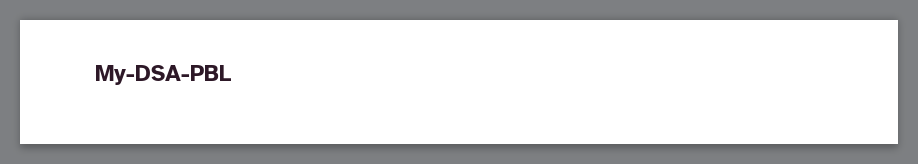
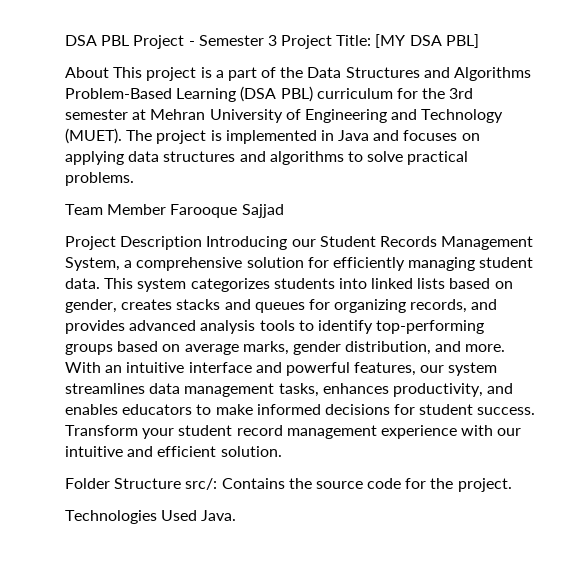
[95,65,231,85] My-DSA-PBL -> [65,34,479,49] [65,67,532,81] [65,86,474,102] [65,109,504,123] [65,128,480,144] [65,151,469,165] [65,172,134,186] [65,204,284,218] [65,236,534,250] [65,257,534,271] [65,278,513,292] [65,299,498,313] [65,320,485,334] [65,341,506,355] [65,362,498,376] [65,383,514,397] [65,404,536,415] [65,425,522,439] [65,446,282,457] [65,478,512,492] [65,510,237,524] DSA PBL Project - Semester 3 Project Title: [MY DSA PBL] // About This project is a part of the Data Structures and Algorithms Problem-Based Learning (DSA PBL) curriculum for the 3rd semester at Mehran University of Engineering and Technology (MUET). The project is implemented in Java and focuses on applying data structures and algorithms to solve practical problems. // Team Member Farooque Sajjad // Project Description Introducing our Student Records Management System, a comprehensive solution for efficiently managing student data. This system categorizes students into linked lists based on gender, creates stacks and queues for organizing records, and provides advanced analysis tools to identify top-performing groups based on average marks, gender distribution, and more. With an intuitive interface and powerful features, our system streamlines data management tasks, enhances productivity, and enables educators to make informed decisions for student success. Transform your student record management experience with our intuitive and efficient solution. // Folder Structure src/: Contains the source code for the project. // Technologies Used Java.

